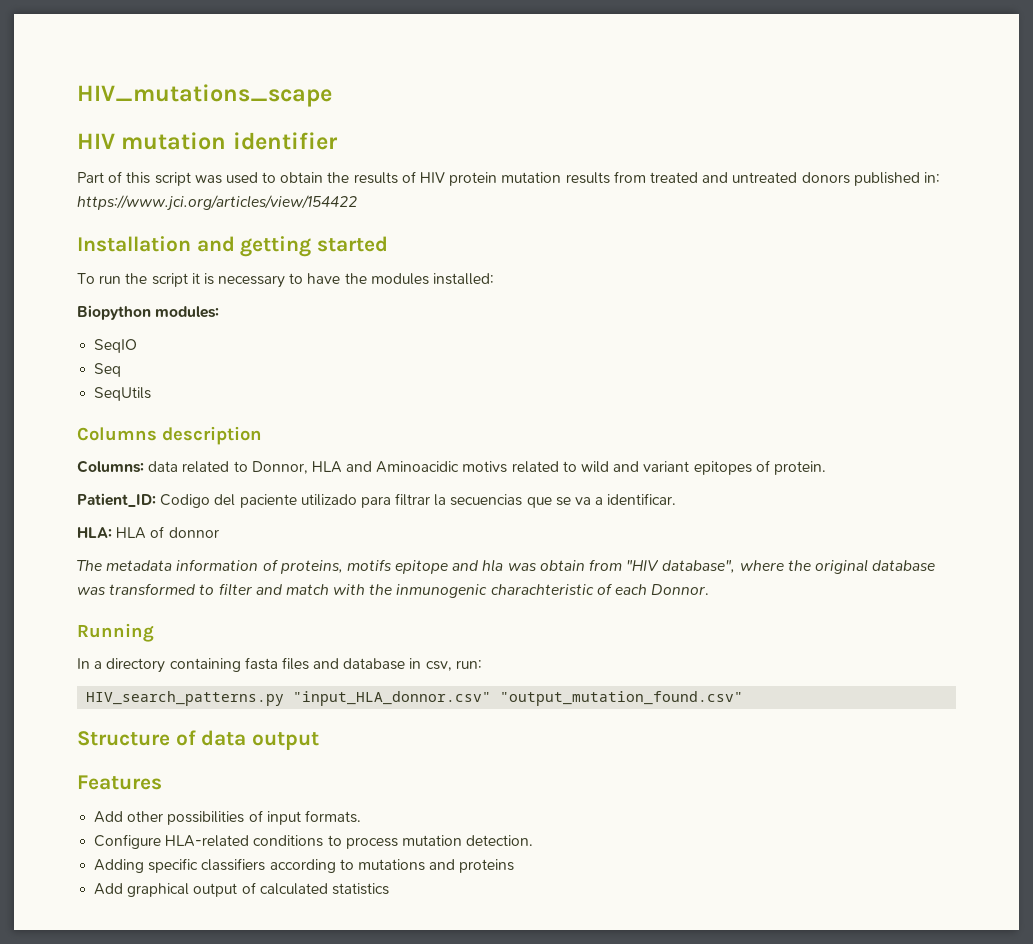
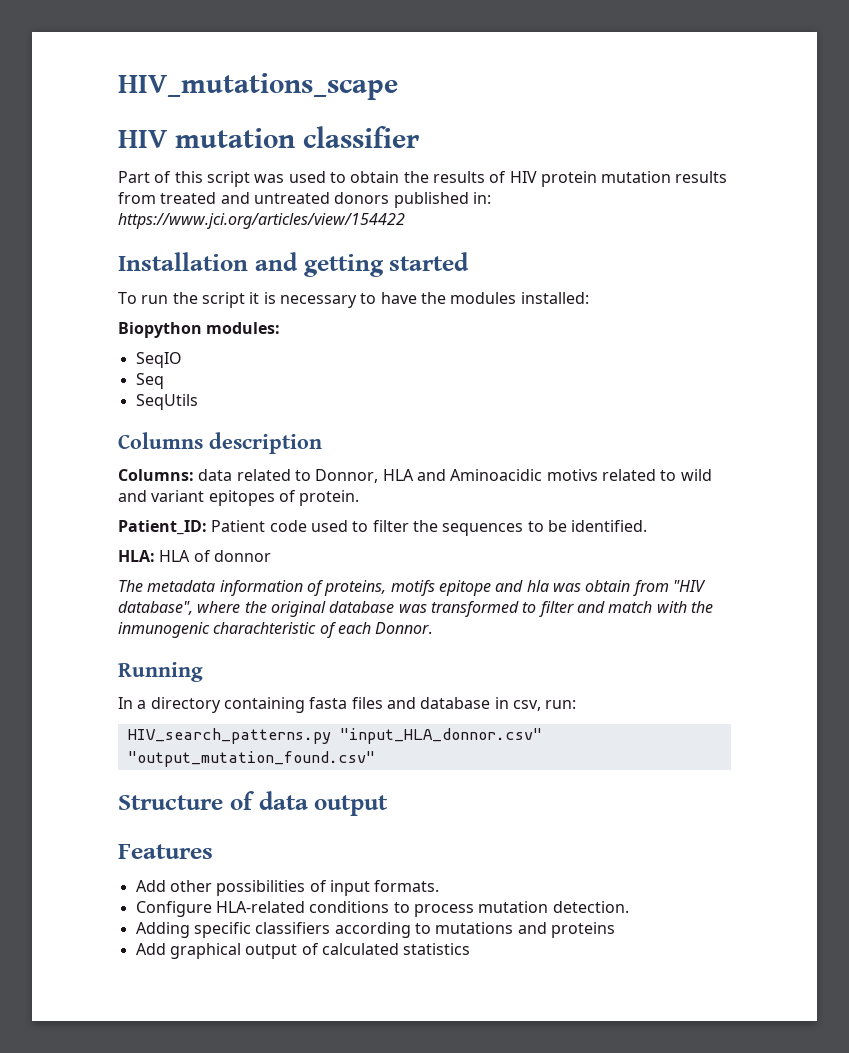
[232,132,338,150] identifier -> [303,126,419,148] classifier
[160,493,677,508] Codigo del paciente utilizado para filtrar la secuencias que se va a identificar. -> [211,520,648,536] Patient code used to filter the sequences to be identified.

